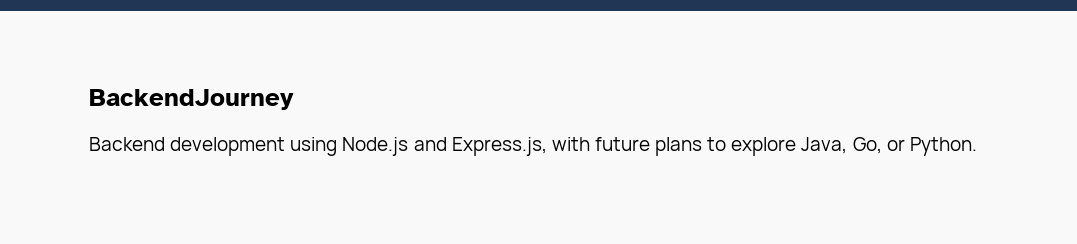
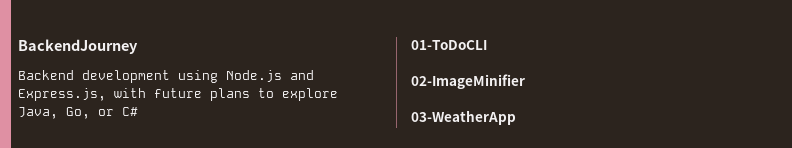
[909,137,977,156] Python. -> [122,107,138,116] [411,40,487,50] [411,74,525,89] [411,110,516,125] C# // 01-ToDoCLI // 02-ImageMinifier // 03-WeatherApp

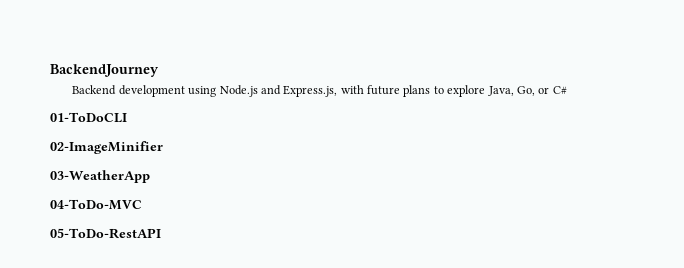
(516, 117) none -> [50,199,142,210] [50,228,161,239] // 04-ToDo-MVC // 05-ToDo-RestAPI

